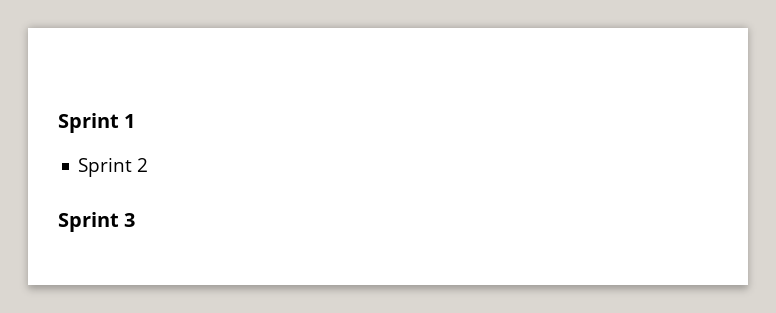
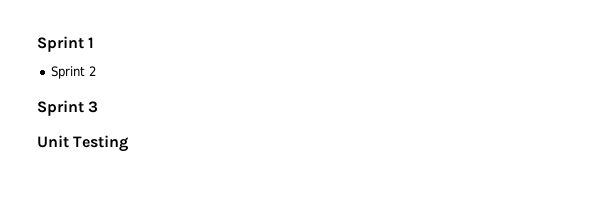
(136, 220) none -> [37,135,129,152] // Unit Testing

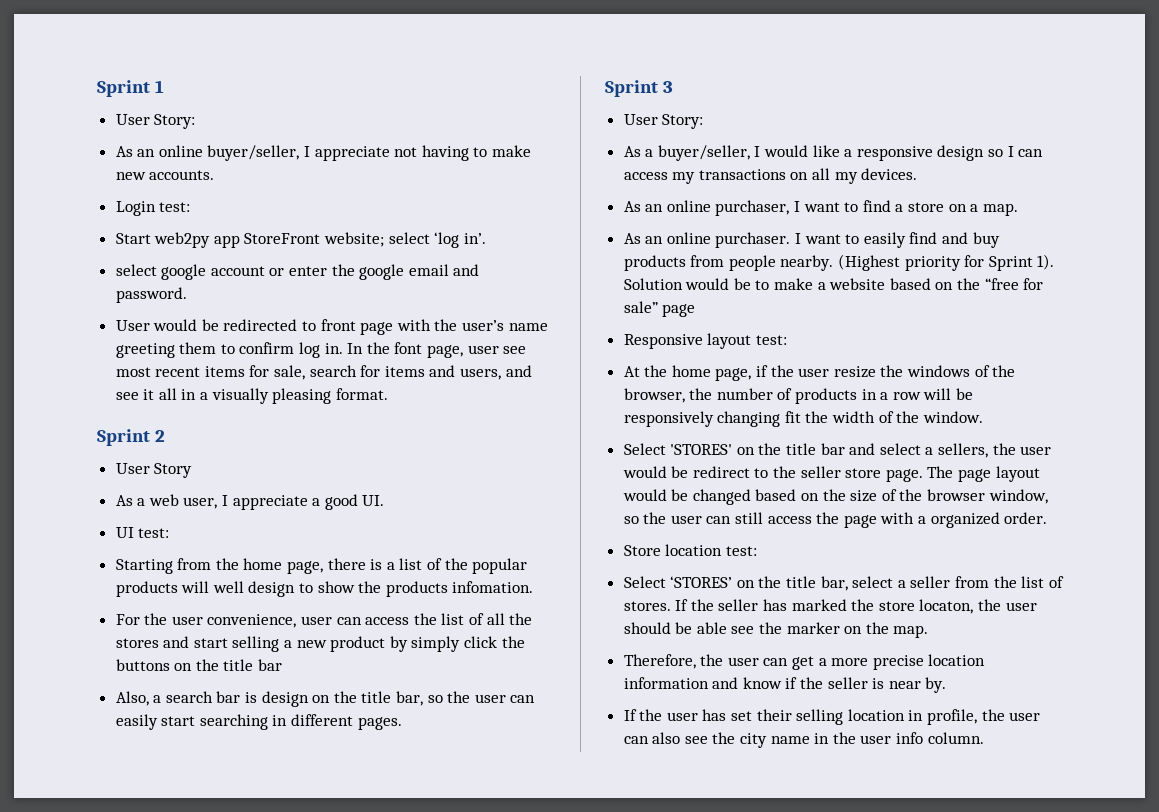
[51,66,97,79] [37,100,99,116] [37,135,129,152] Sprint 2 // Sprint 3 // Unit Testing -> [115,114,196,129] [115,145,532,161] [115,170,215,180] [115,201,191,216] [115,232,486,248] [115,264,480,280] [115,287,187,303] [115,319,548,335] [115,342,527,358] [115,365,532,380] [115,388,388,404] [97,429,165,446] [115,463,193,478] [115,494,385,510] [115,527,170,538] [115,558,528,574] [115,581,534,597] [115,613,533,628] [115,636,525,652] [115,659,283,671] [115,691,536,707] [115,714,402,730] [605,80,673,97] [623,114,704,129] [623,145,1044,161] [623,168,918,184] [623,200,1018,216] [623,232,1000,248] [623,254,1055,271] [623,278,1044,290] [623,301,696,317] [623,333,787,349] [623,365,1016,381] [623,388,974,404] [623,411,983,427] [623,443,1052,458] [622,466,1040,482] [622,489,1048,505] [623,512,1048,528] [623,544,757,556] [623,576,1064,591] [623,599,1037,614] [623,622,929,638] [623,654,986,670] [623,677,947,693] [623,709,1041,725] [623,732,984,748] User Story: // As an online buyer/seller, I appreciate not having to make new accounts. // Login test: // Start web2py app StoreFront website; select ‘log in’. // select google account or enter the google email and password. // User would be redirected to front page with the user’s name greeting them to confirm log in. In the font page, user see most recent items for sale, search for items and users, and see it all in a visually pleasing format. // Sprint 2 // User Story // As a web user, I appreciate a good UI. // UI test: // Starting from the home page, there is a list of the popular products will well design to show the products infomation. // For the user convenience, user can access the list of all the stores and start selling a new product by simply click the buttons on the title bar // Also, a search bar is design on the title bar, so the user can easily start searching in different pages. // Sprint 3 // User Story: // As a buyer/seller, I would like a responsive design so I can access my transactions on all my devices. // As an online purchaser, I want to find a store on a map. // As an online purchaser. I want to easily find and buy products from people nearby. (Highest priority for Sprint 1). Solution would be to make a website based on the “free for sale” page // Responsive layout test: // At the home page, if the user resize the windows of the browser, the number of products in a row will be responsively changing fit the width of the window. // Select 'STORES' on the title bar and select a sellers, the user would be redirect to the seller store page. The page layout would be changed based on the size of the browser window, so the user can still access the page with a organized order. // Store location test: // Select ‘STORES’ on the title bar, select a seller from the list of stores. If the seller has marked the store locaton, the user should be able see the marker on the map. // Therefore, the user can get a more precise location information and know if the seller is near by. // If the user has set their selling location in profile, the user can also see the city name in the user info column.

